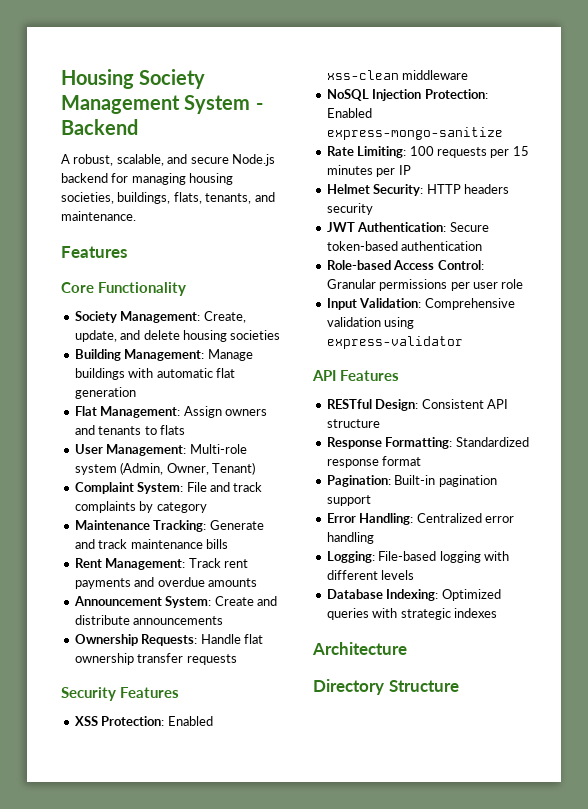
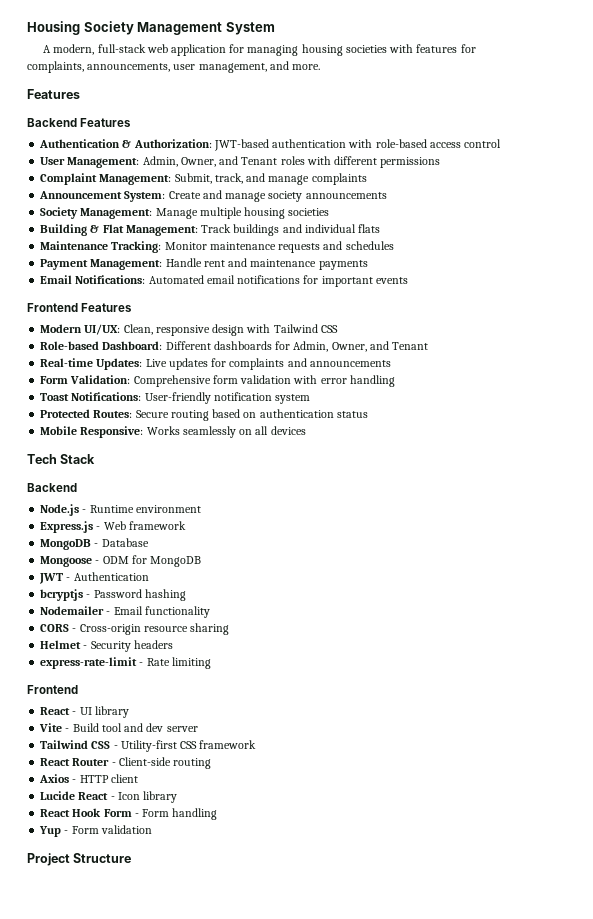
[255,103,263,110] [61,119,138,135] - Backend -> (275, 28) none
[73,154,275,166] [61,173,234,185] [61,192,275,204] [61,211,136,221] [61,246,127,258] [61,282,186,296] [74,311,246,323] [74,330,281,342] [74,349,253,361] [74,368,235,380] [74,387,136,399] [74,406,267,418] [74,425,185,435] [74,444,247,456] [74,462,255,475] [74,482,263,494] [74,501,207,513] [74,520,264,532] [74,539,228,549] [74,558,248,570] [74,577,257,589] robust, scalable, and secure Node.js backend for managing housing societies, buildings, flats, tenants, and maintenance. // Features // Core Functionality // Society Management: Create, update, and delete housing societies // Building Management: Manage buildings with automatic flat generation // Flat Management: Assign owners and tenants to flats // User Management: Multi-role system (Admin, Owner, Tenant) // Complaint System: File and track complaints by category // Maintenance Tracking: Generate and track maintenance bills // Rent Management: Track rent payments and overdue amounts -> [53,44,476,56] [27,61,321,73] [27,89,80,99] [27,118,132,127] [39,139,502,151] [40,156,441,168] [40,173,367,185] modern, full-stack web application for managing housing societies with features for complaints, announcements, user management, and more. // Features // Backend Features // Authentication & Authorization: JWT-based authentication with role-based access control // User Management: Admin, Owner, and Tenant roles with different permissions // Complaint Management: Submit, track, and manage complaints
[74,615,224,625] [74,634,263,646] [74,653,237,665] [61,687,179,701] [74,716,213,726] [326,70,469,80] [326,89,488,101] [326,108,372,118] [326,127,503,140] [326,146,529,158] [326,165,411,177] [326,184,509,196] [326,203,373,215] [326,222,489,232] [326,241,483,251] [326,260,484,270] [326,279,524,291] [326,298,515,310] [326,317,415,329] [326,336,463,349] [312,370,399,381] [326,399,508,411] [326,419,380,428] [326,437,529,449] [326,456,422,468] [326,475,497,487] [326,495,371,506] [326,513,514,525] [326,532,374,544] [326,551,509,563] [326,570,415,580] [326,589,501,601] [326,608,497,620] [312,642,407,655] [313,679,384,695] distribute announcements // Ownership Requests: Handle flat ownership transfer requests // Security Features // XSS Protection: Enabled xss-clean middleware // NoSQL Injection Protection: Enabled express-mongo-sanitize // Rate Limiting: 100 requests per 15 minutes per IP // Helmet Security: HTTP headers security // JWT Authentication: Secure token-based authentication // Role-based Access Control: Granular permissions per user role // Input Validation: Comprehensive validation using express-validator // API Features // RESTful Design: Consistent API structure // Response Formatting: Standardized response format // Pagination: Built-in pagination support // Error Handling: Centralized error handling // Logging: File-based logging with different levels // Database Indexing: Optimized queries with strategic indexes // Architecture // Directory -> [225,191,387,202] [40,207,330,219] [40,224,381,236] [40,241,394,253] [40,258,368,270] [40,275,408,287] [27,303,133,312] [40,324,338,336] [40,341,429,352] [40,358,391,370] [40,375,395,387] [40,392,311,404] [40,409,368,421] [40,426,306,438] [27,454,96,464] [27,483,77,492] [40,504,201,516] [40,521,186,533] [40,538,149,550] [40,555,202,567] [39,572,149,584] [40,589,186,601] [40,606,210,618] [40,623,230,635] [40,640,173,652] [40,657,211,669] [27,685,78,694] [40,706,129,718] [39,723,198,732] [40,740,257,752] [40,757,212,769] [39,774,138,783] [40,791,178,803] [40,808,218,820] [39,825,152,837] [27,853,70,866] manage society announcements // Society Management: Manage multiple housing societies // Building & Flat Management: Track buildings and individual flats // Maintenance Tracking: Monitor maintenance requests and schedules // Payment Management: Handle rent and maintenance payments // Email Notifications: Automated email notifications for important events // Frontend Features // Modern UI/UX: Clean, responsive design with Tailwind CSS // Role-based Dashboard: Different dashboards for Admin, Owner, and Tenant // Real-time Updates: Live updates for complaints and announcements // Form Validation: Comprehensive form validation with error handling // Toast Notifications: User-friendly notification system // Protected Routes: Secure routing based on authentication status // Mobile Responsive: Works seamlessly on all devices // Tech Stack // Backend // Node.js - Runtime environment // Express.js - Web framework // MongoDB - Database // Mongoose - ODM for MongoDB // JWT - Authentication // bcryptjs - Password hashing // Nodemailer - Email functionality // CORS - Cross-origin resource sharing // Helmet - Security headers // express-rate-limit - Rate limiting // Frontend // React - UI library // Vite - Build tool and dev server // Tailwind CSS - Utility-first CSS framework // React Router - Client-side routing // Axios - HTTP client // Lucide React - Icon library // React Hook Form - Form handling // Yup - Form validation // Project

